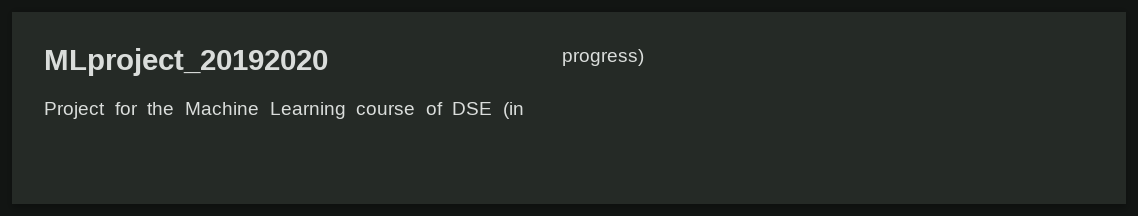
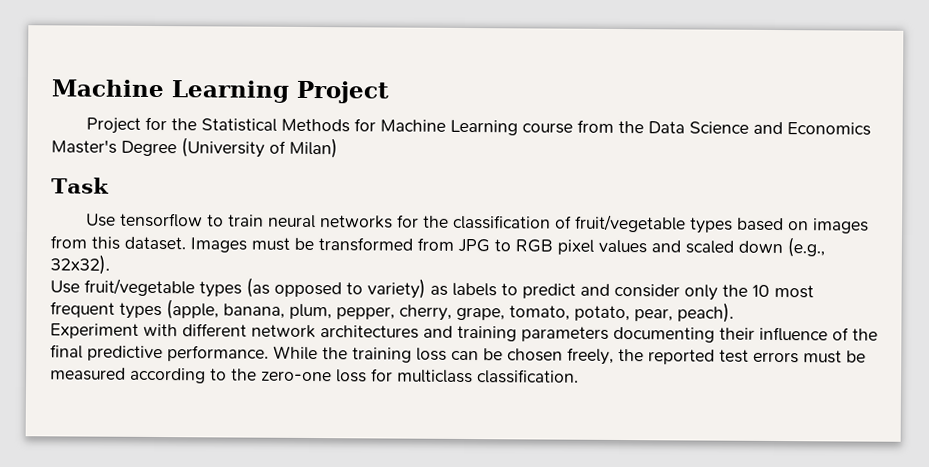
[44,48,328,76] MLproject_20192020 -> [51,79,389,104] Machine Learning Project
[184,102,524,119] [562,49,644,66] Machine Learning course of DSE (in progress) -> [201,118,872,136] [51,137,338,159] [51,177,109,194] [86,212,870,234] [50,235,825,258] [50,254,110,275] [50,277,814,301] [50,299,734,323] [50,323,878,343] [50,344,866,365] [50,367,579,384] Statistical Methods for Machine Learning course from the Data Science and Economics Master's Degree (University of Milan) // Task // Use tensorflow to train neural networks for the classification of fruit/vegetable types based on images from this dataset. Images must be transformed from JPG to RGB pixel values and scaled down (e.g., 32x32). // Use fruit/vegetable types (as opposed to variety) as labels to predict and consider only the 10 most frequent types (apple, banana, plum, pepper, cherry, grape, tomato, potato, pear, peach). // Experiment with different network architectures and training parameters documenting their influence of the final predictive performance. While the training loss can be chosen freely, the reported test errors must be measured according to the zero-one loss for multiclass classification.

